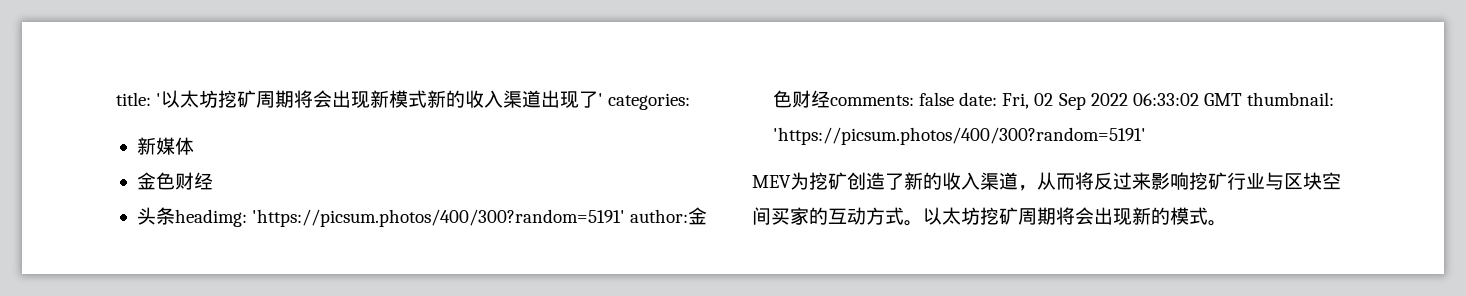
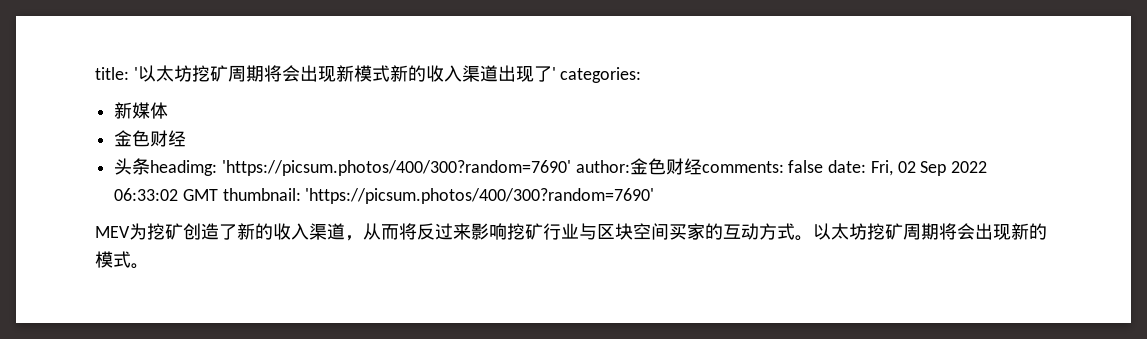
[252,209,626,227] 'https://picsum.photos/400/300?random=5191' -> [221,160,571,176] 'https://picsum.photos/400/300?random=7690'
[772,127,1146,145] 'https://picsum.photos/400/300?random=5191' -> [305,188,655,204] 'https://picsum.photos/400/300?random=7690'

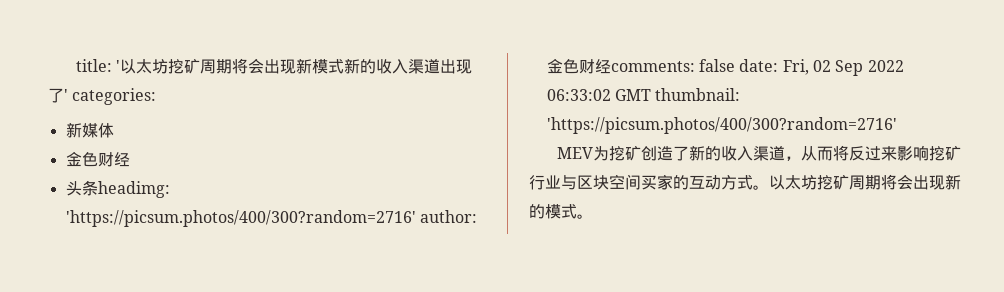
[221,160,571,176] 'https://picsum.photos/400/300?random=7690' -> [65,210,416,227] 'https://picsum.photos/400/300?random=2716'
[305,188,655,204] 'https://picsum.photos/400/300?random=7690' -> [546,117,897,134] 'https://picsum.photos/400/300?random=2716'

